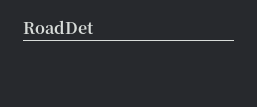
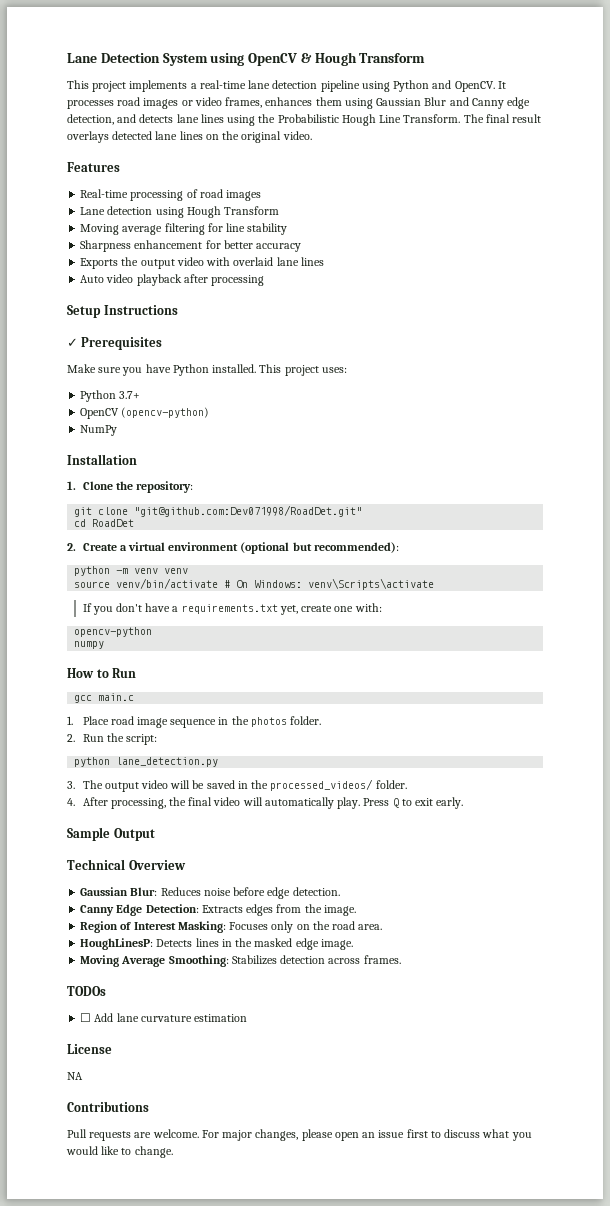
[23,20,94,34] RoadDet -> [67,52,426,66] [67,80,506,92] [67,97,531,109] [67,114,542,126] [67,131,312,143] [67,162,120,172] [80,189,262,201] [80,206,280,218] [80,223,288,235] [80,240,302,252] [80,257,324,269] [80,274,265,286] [67,305,178,318] [67,337,163,350] [67,364,347,376] [80,390,141,402] [80,407,210,419] [80,425,118,436] [67,454,137,465] [67,481,194,493] [74,505,363,517] [74,519,135,527] [67,542,399,554] [74,566,189,576] [74,578,435,590] [82,603,382,615] [74,627,153,637] [74,641,105,649] [67,668,137,678] [74,693,135,703] [67,716,322,728] [67,733,158,745] [74,757,219,767] [67,779,407,792] [67,797,464,809] [67,827,155,841] [67,859,186,870] [80,887,340,899] [80,904,356,916] [80,921,383,933] [80,938,353,950] [80,955,401,967] [67,986,106,996] [80,1013,248,1022] [67,1044,112,1054] [67,1072,83,1080] [67,1101,149,1112] [67,1129,532,1141] [66,1146,173,1158] Lane Detection System using OpenCV & Hough Transform // This project implements a real-time lane detection pipeline using Python and OpenCV. It processes road images or video frames, enhances them using Gaussian Blur and Canny edge detection, and detects lane lines using the Probabilistic Hough Line Transform. The final result overlays detected lane lines on the original video. // Features // Real-time processing of road images // Lane detection using Hough Transform // Moving average filtering for line stability // Sharpness enhancement for better accuracy // Exports the output video with overlaid lane lines // Auto video playback after processing // Setup Instructions // ✓ Prerequisites // Make sure you have Python installed. This project uses: // Python 3.7+ // OpenCV (opencv-python) // NumPy // Installation // 1. Clone the repository: // git clone "git@github.com:Dev071998/RoadDet.git" // cd RoadDet // 2. Create a virtual environment (optional but recommended): // python -m venv venv // source venv/bin/activate # On Windows: venv\Scripts\activate // If you don't have a requirements.txt yet, create one with: // opencv-python // numpy // How to Run // gcc main.c // 1. Place road image sequence in the photos folder. // 2. Run the script: // python lane_detection.py // 3. The output video will be saved in the processed_videos/ folder. // 4. After processing, the final video will automatically play. Press Q to exit early. // Sample Output // Technical Overview // Gaussian Blur: Reduces noise before edge detection. // Canny Edge Detection: Extracts edges from the image. // Region of Interest Masking: Focuses only on the road area. // HoughLinesP: Detects lines in the masked edge image. // Moving Average Smoothing: Stabilizes detection across frames. // TODOs // ☐ Add lane curvature estimation // License // NA // Contributions // Pull requests are welcome. For major changes, please open an issue first to discuss what you would like to change.

